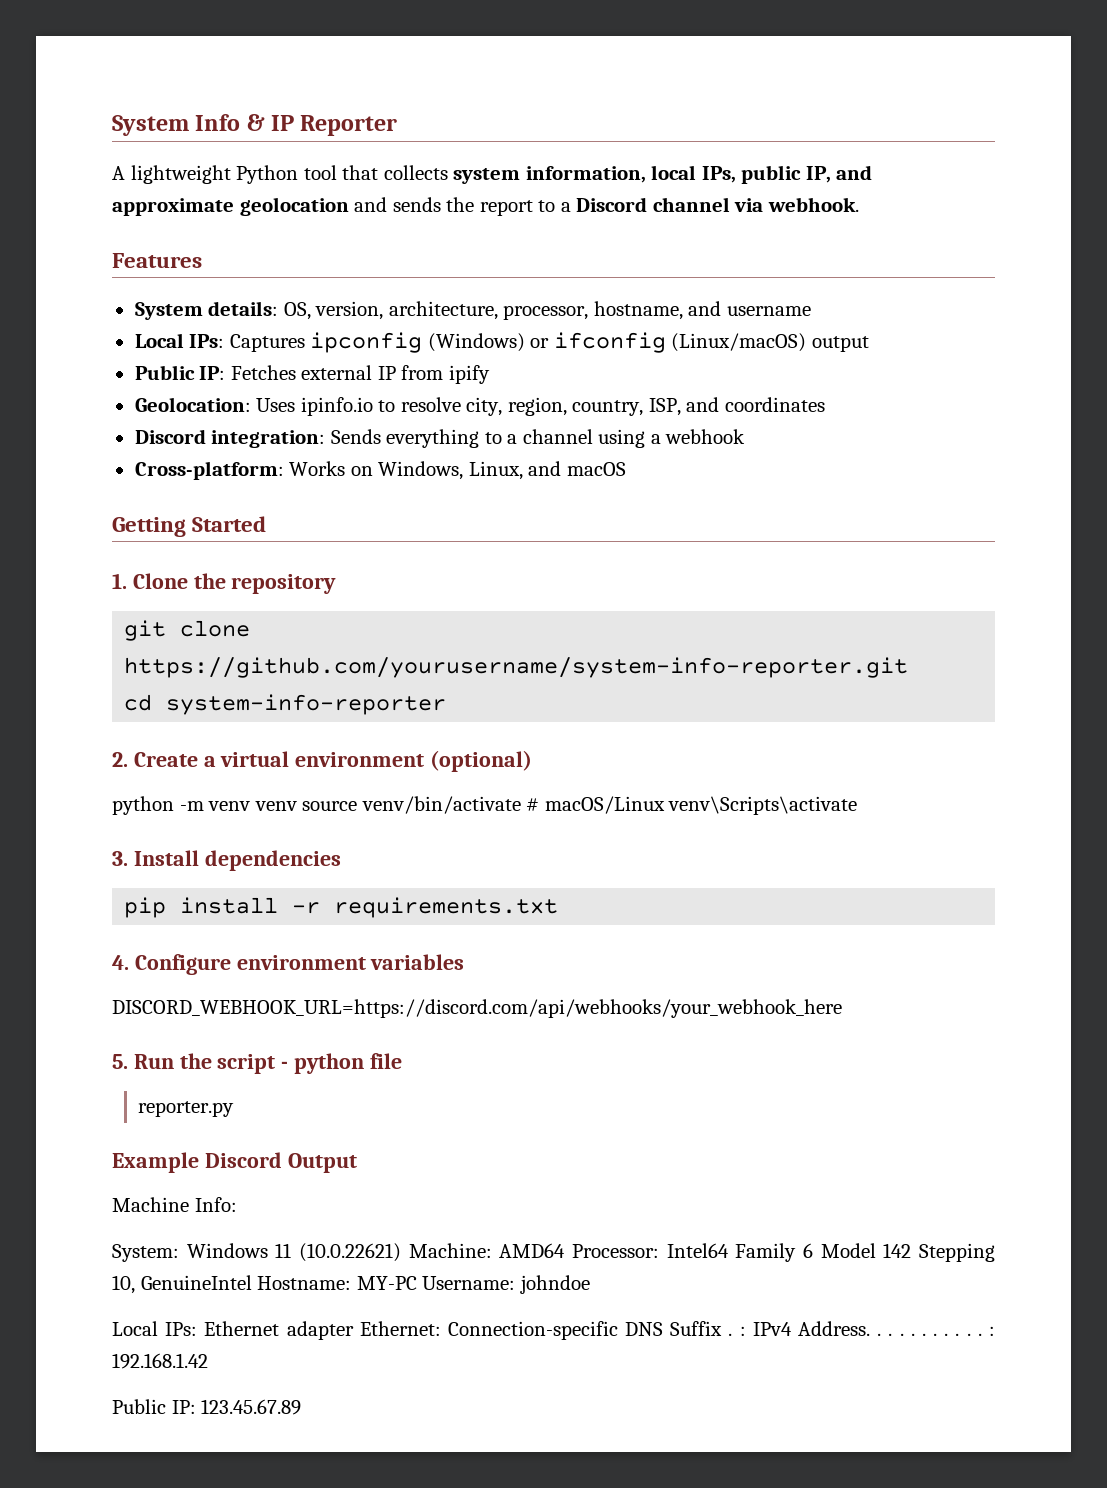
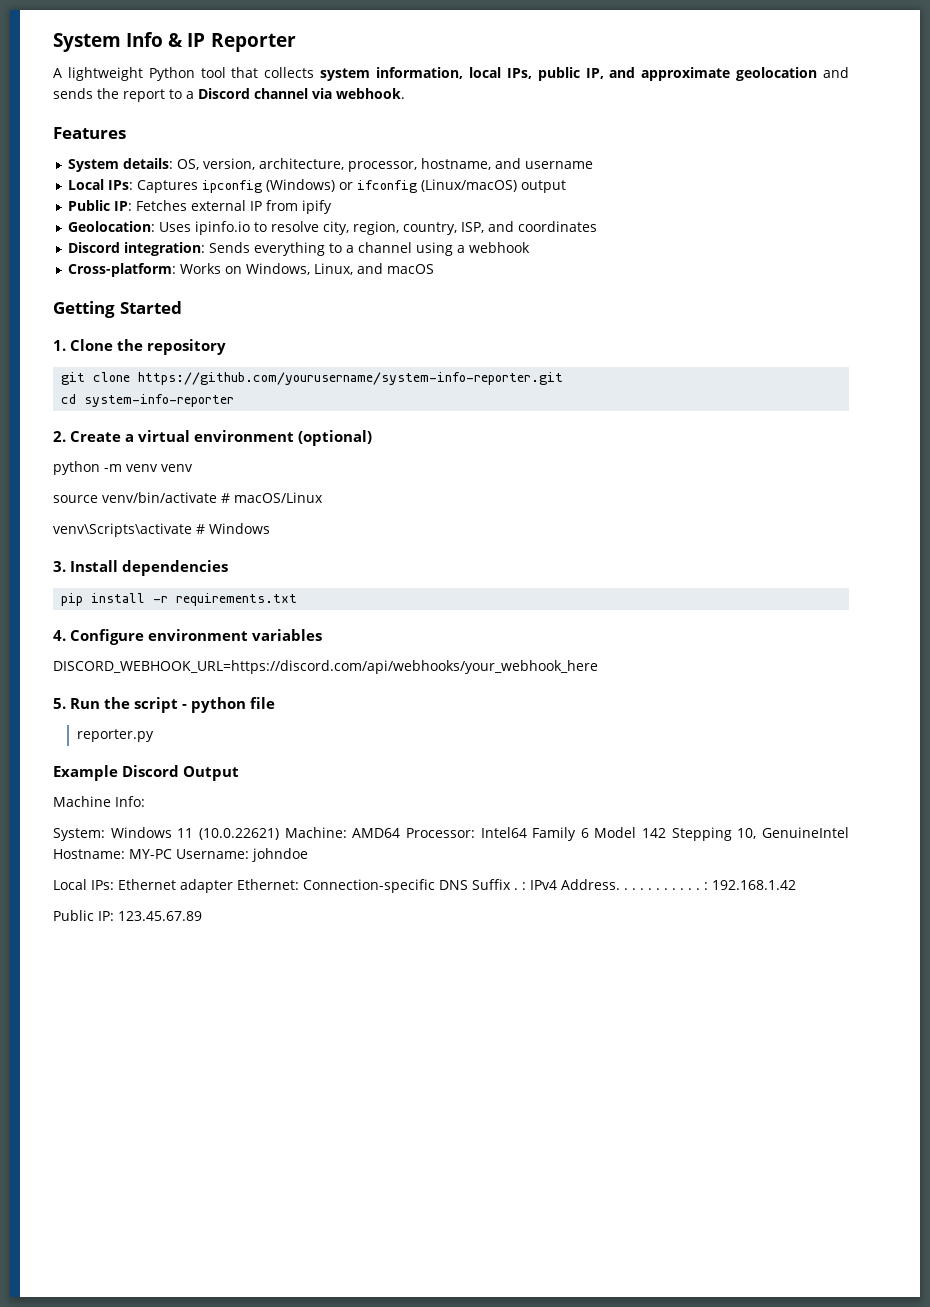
(297, 806) none -> (193, 468) //
(665, 805) none -> (323, 497) //
(858, 805) none -> [196,523,270,534] # Windows

